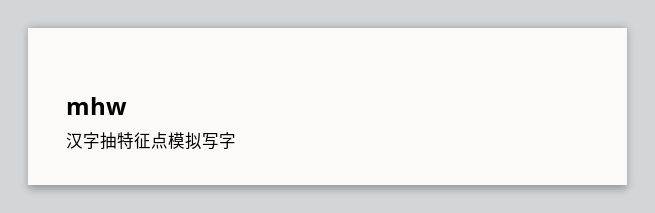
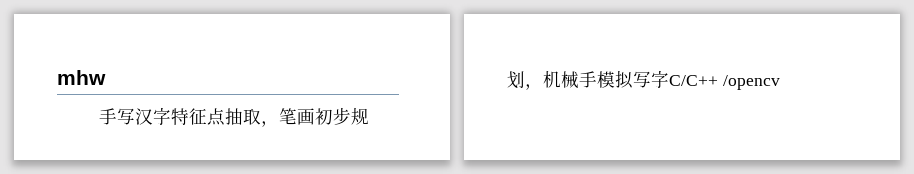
[66,132,236,150] 汉字抽特征点模拟写字 -> [99,107,370,127] [507,70,780,90] 手写汉字特征点抽取，笔画初步规划，机械手模拟写字C/C++ /opencv

